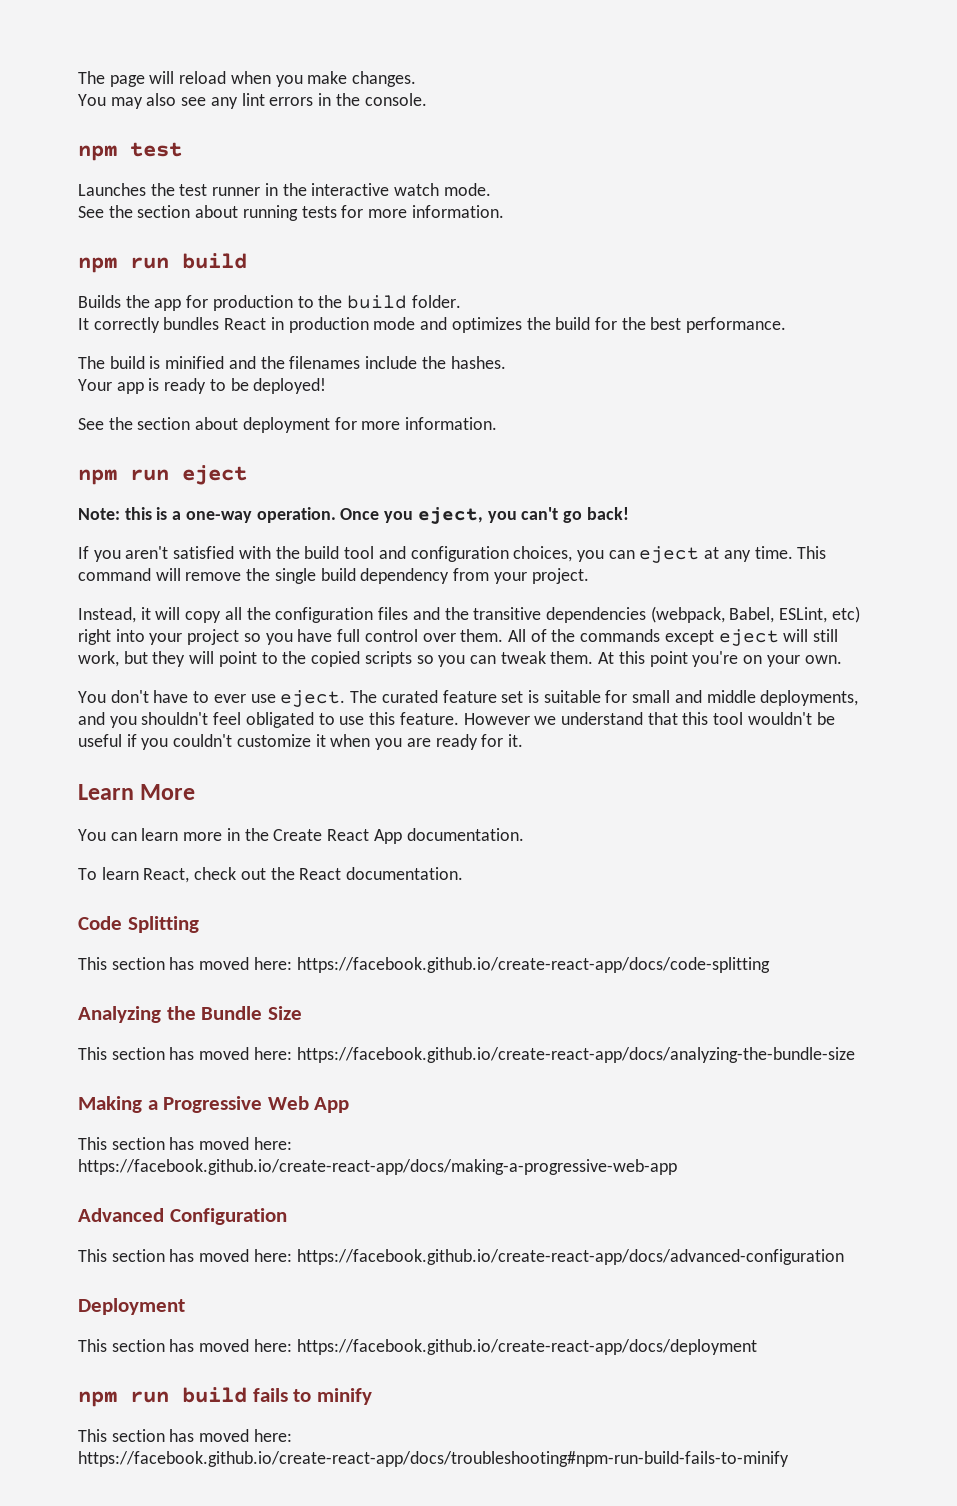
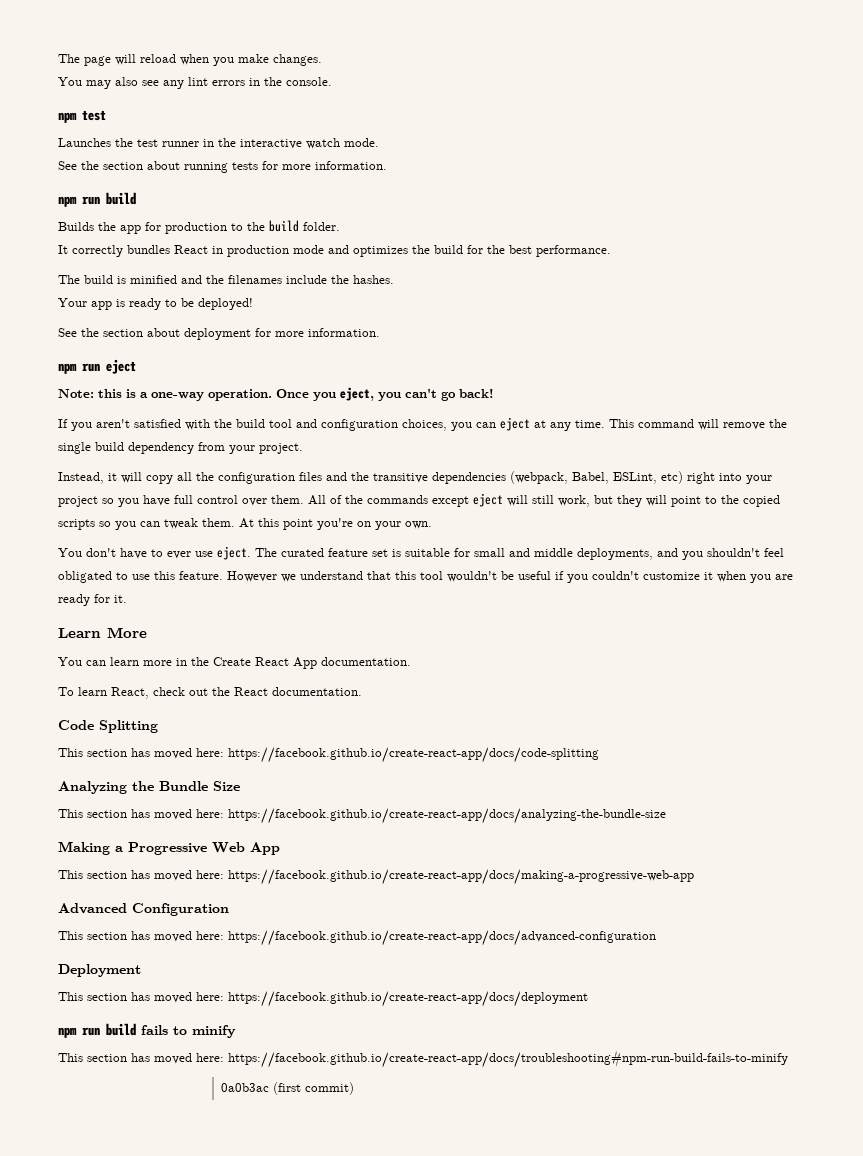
(789, 1459) none -> [221,1082,355,1095] // 0a0b3ac (first commit)

